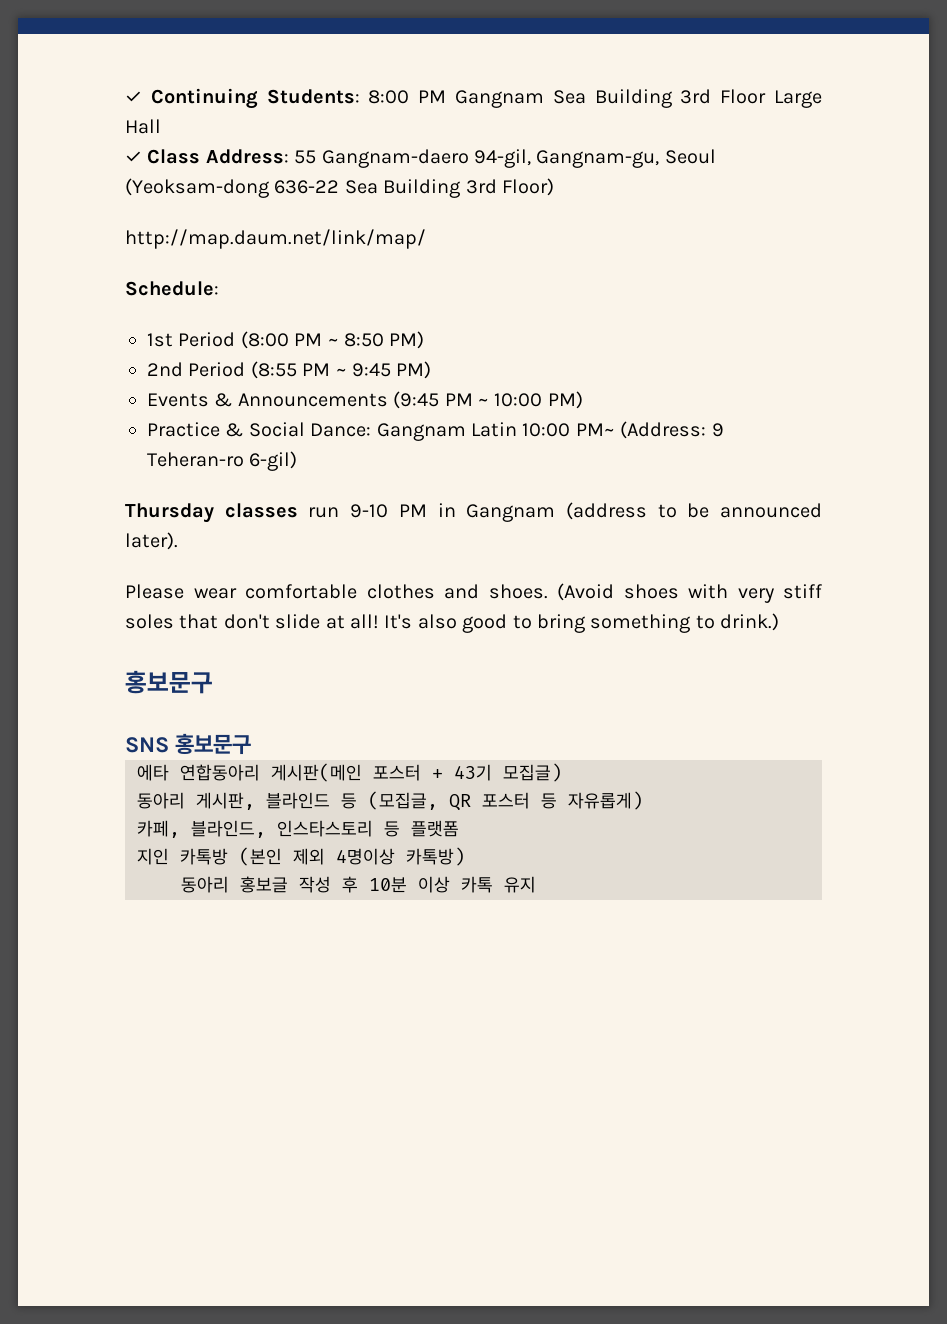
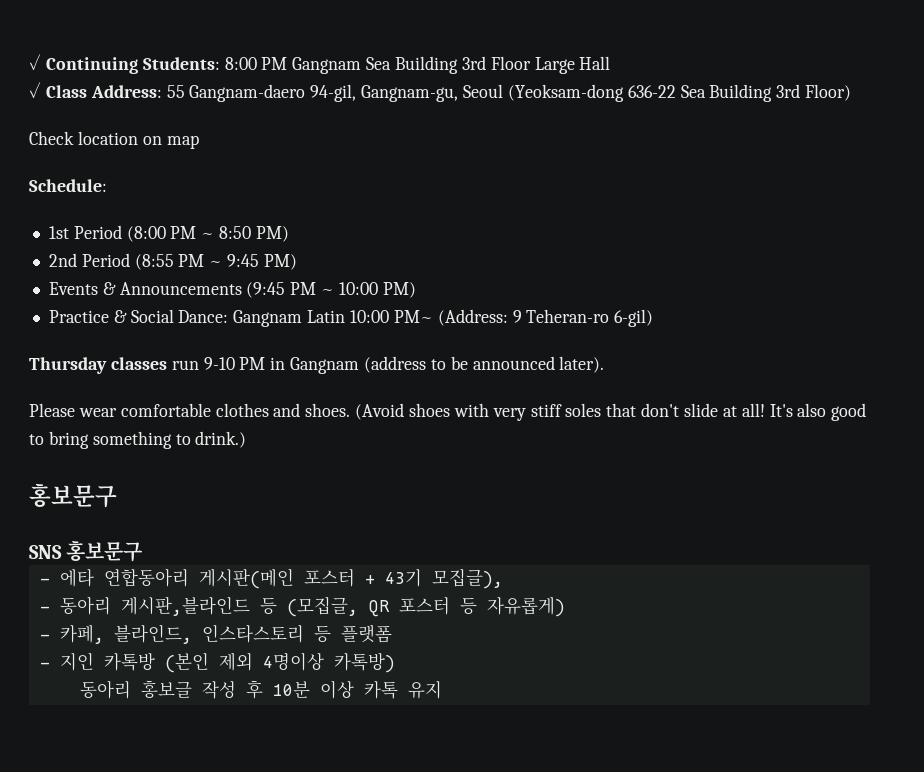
[125,229,426,249] http://map.daum.net/link/map/ -> [29,131,199,149] Check location on map
(252, 744) none -> [39,578,50,584] -
[503,763,562,782] [137,792,330,810] 모집글) // 동아리 게시판, 블라인드 -> [431,568,503,589] [39,596,250,616] 모집글), // - 동아리 게시판,블라인드
(643, 800) none -> [39,634,50,640] -
(459, 828) none -> [39,662,50,668] -

